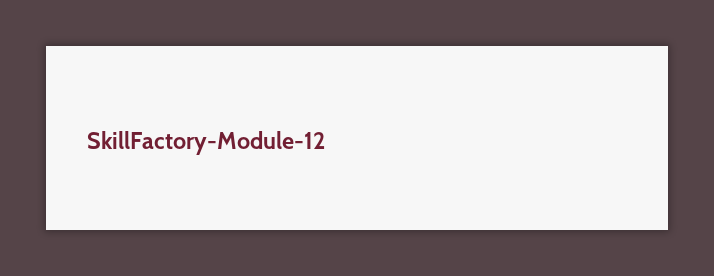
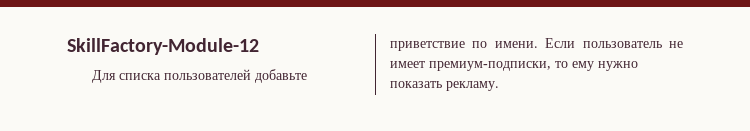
(325, 143) none -> [92,69,308,83] [390,38,683,51] [390,61,638,71] [390,81,499,91] // Для списка пользователей добавьте приветствие по имени. Если пользователь не имеет премиум-подписки, то ему нужно показать рекламу.

